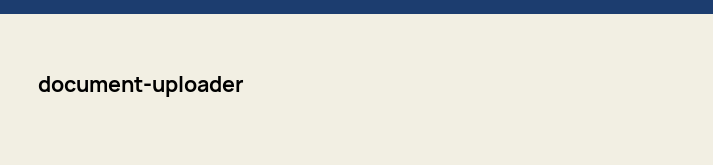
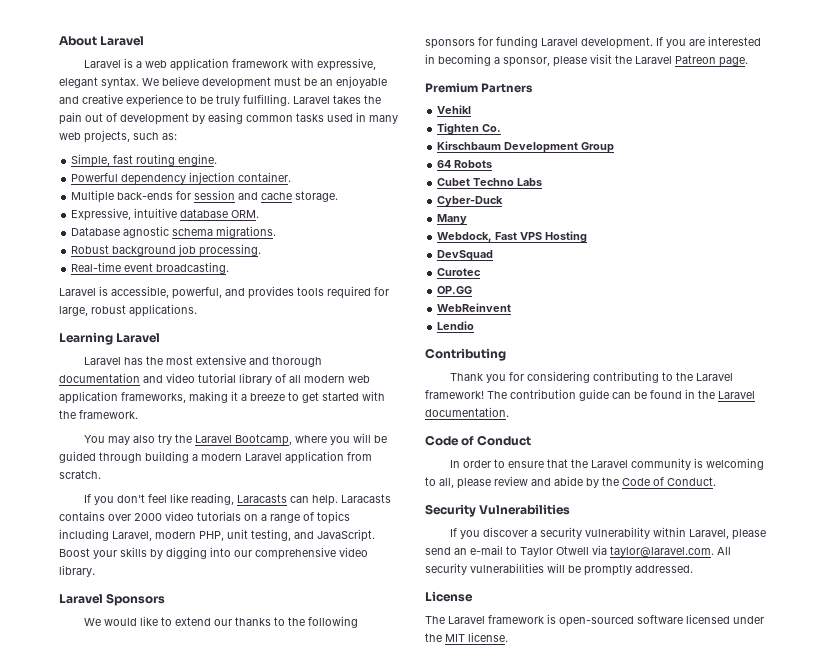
[38,76,244,97] document-uploader -> [59,36,145,46] [84,58,377,71] [59,76,387,89] [59,94,381,107] [59,112,398,125] [59,130,177,143] [71,154,218,167] [71,172,292,185] [71,190,339,203] [71,208,260,221] [71,226,277,238] [71,244,262,257] [71,262,230,274] [59,286,389,299] [59,304,197,317] [59,332,161,345] [84,355,323,367] [59,373,370,385] [59,391,385,404] [59,410,138,419] [84,433,388,446] [59,451,372,464] [59,470,101,479] [84,493,392,506] [59,511,350,524] [59,529,375,542] [59,547,368,560] [59,565,95,577] [59,593,166,606] [84,616,359,628] [425,36,761,49] [425,54,748,67] [425,83,534,93] [437,105,472,114] [437,123,502,135] [437,141,615,153] [437,160,493,168] [437,178,543,186] [437,196,504,207] [437,214,468,225] [437,231,588,243] [437,250,494,261] [437,268,482,276] [437,286,473,294] [437,303,512,312] [437,321,475,330] [425,348,506,361] [450,371,734,383] [425,389,755,401] [425,407,509,417] [425,435,532,446] [450,458,765,470] [425,476,716,489] [425,504,571,517] [450,527,767,540] [425,545,731,557] [425,563,693,576] [425,591,473,602] [425,614,764,627] [425,632,508,642] About Laravel // Laravel is a web application framework with expressive, elegant syntax. We believe development must be an enjoyable and creative experience to be truly fulfilling. Laravel takes the pain out of development by easing common tasks used in many web projects, such as: // Simple, fast routing engine. // Powerful dependency injection container. // Multiple back-ends for session and cache storage. // Expressive, intuitive database ORM. // Database agnostic schema migrations. // Robust background job processing. // Real-time event broadcasting. // Laravel is accessible, powerful, and provides tools required for large, robust applications. // Learning Laravel // Laravel has the most extensive and thorough documentation and video tutorial library of all modern web application frameworks, making it a breeze to get started with the framework. // You may also try the Laravel Bootcamp, where you will be guided through building a modern Laravel application from scratch. // If you don't feel like reading, Laracasts can help. Laracasts contains over 2000 video tutorials on a range of topics including Laravel, modern PHP, unit testing, and JavaScript. Boost your skills by digging into our comprehensive video library. // Laravel Sponsors // We would like to extend our thanks to the following sponsors for funding Laravel development. If you are interested in becoming a sponsor, please visit the Laravel Patreon page. // Premium Partners // Vehikl // Tighten Co. // Kirschbaum Development Group // 64 Robots // Cubet Techno Labs // Cyber-Duck // Many // Webdock, Fast VPS Hosting // DevSquad // Curotec // OP.GG // WebReinvent // Lendio // Contributing // Thank you for considering contributing to the Laravel framework! The contribution guide can be found in the Laravel documentation. // Code of Conduct // In order to ensure that the Laravel community is welcoming to all, please review and abide by the Code of Conduct. // Security Vulnerabilities // If you discover a security vulnerability within Laravel, please send an e-mail to Taylor Otwell via taylor@laravel.com. All security vulnerabilities will be promptly addressed. // License // The Laravel framework is open-sourced software licensed under the MIT license.

